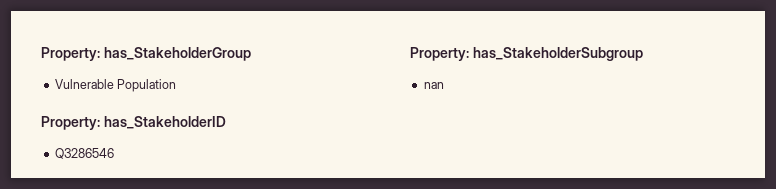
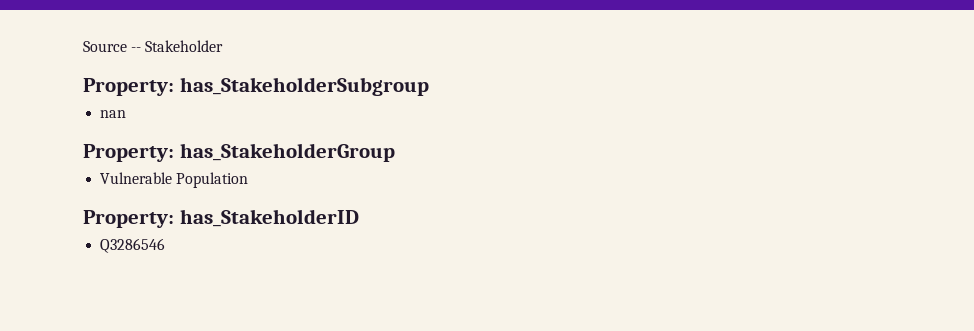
(41, 54) none -> [83,40,224,52] [83,77,429,96] [100,110,127,118] Source -- Stakeholder // Property: has_StakeholderSubgroup // nan //
[410,47,643,61] [423,82,444,89] // Property: has_StakeholderSubgroup // nan -> (166, 245) none

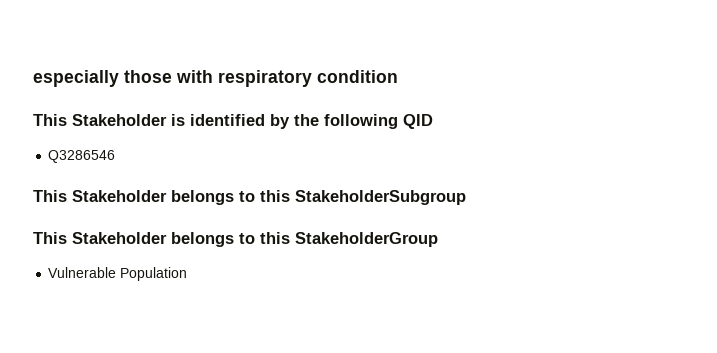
[83,40,224,52] [83,77,429,96] [100,110,127,118] [83,143,395,162] Source -- Stakeholder // Property: has_StakeholderSubgroup // nan // Property: has_StakeholderGroup -> [33,70,398,87] [33,114,433,129] [48,150,116,163] [33,190,466,205] [33,232,438,247] especially those with respiratory condition // This Stakeholder is identified by the following QID // Q3286546 // This Stakeholder belongs to this StakeholderSubgroup // This Stakeholder belongs to this StakeholderGroup
[83,209,359,228] [100,238,166,253] // Property: has_StakeholderID // Q3286546 -> (188, 274) none

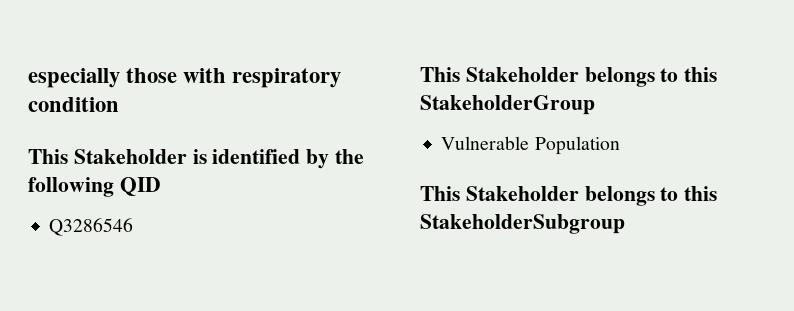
[295,190,466,205] [33,232,438,247] [48,267,188,281] StakeholderSubgroup // This Stakeholder belongs to this StakeholderGroup // Vulnerable Population -> [420,95,595,115] [441,136,620,155] [420,186,718,206] [420,214,625,234] StakeholderGroup // Vulnerable Population // This Stakeholder belongs to this StakeholderSubgroup

